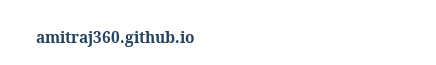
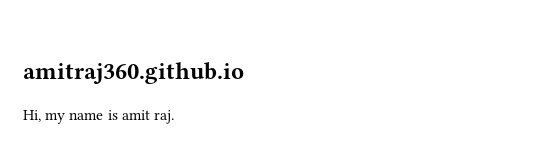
(195, 39) none -> [23,110,174,124] // Hi, my name is amit raj.

